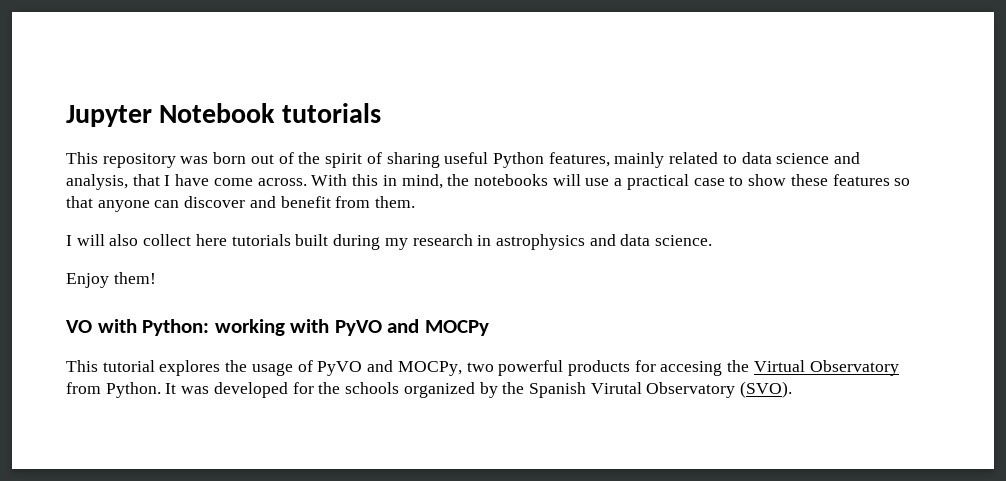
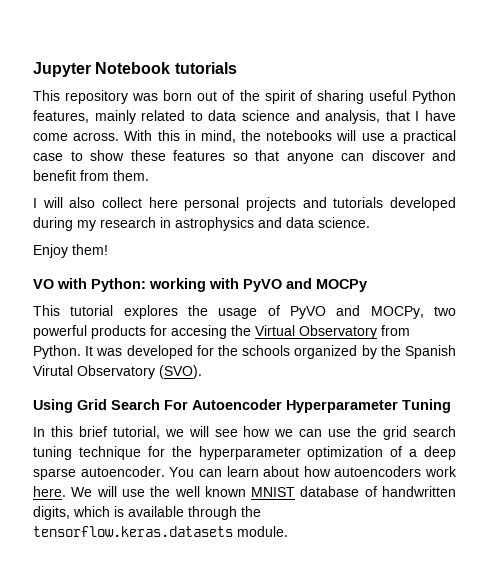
[231,234,329,246] tutorials built -> [184,197,457,211] personal projects and tutorials developed
(793, 389) none -> [33,399,451,413] [33,426,456,440] [33,446,456,460] [33,466,457,480] [33,486,457,497] [33,506,261,520] [33,526,288,537] // Using Grid Search For Autoencoder Hyperparameter Tuning // In this brief tutorial, we will see how we can use the grid search tuning technique for the hyperparameter optimization of a deep sparse autoencoder. You can learn about how autoencoders work here. We will use the well known MNIST database of handwritten digits, which is available through the tensorflow.keras.datasets module.

